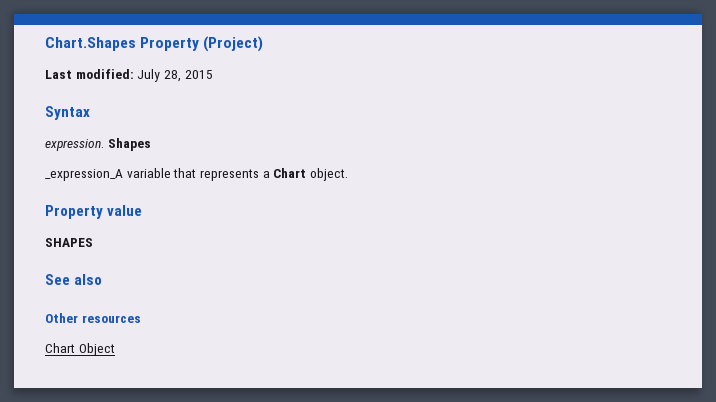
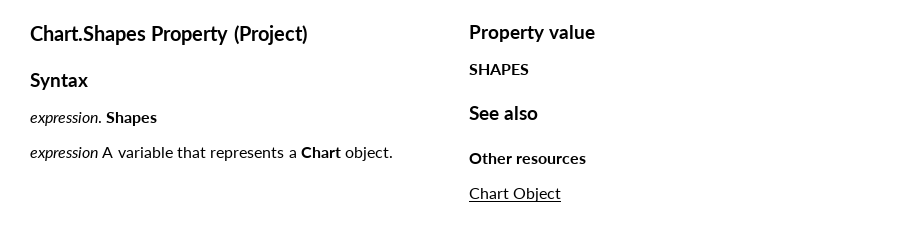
[45,69,213,82] // Last modified: July 28, 2015 -> (307, 35) none
[45,169,123,181] _expression_A -> [30,147,114,161] expression A

